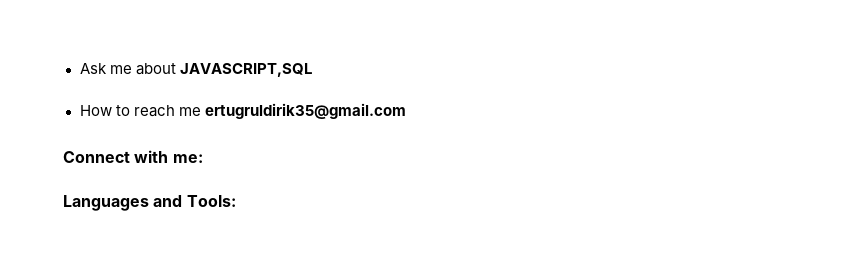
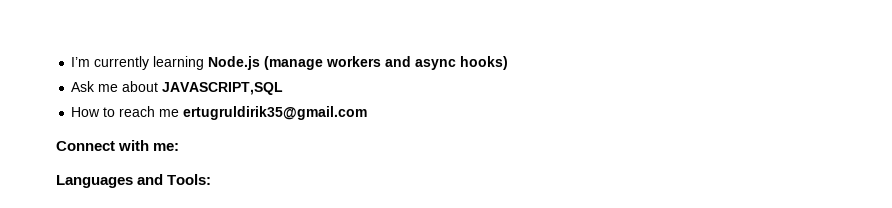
(79, 68) none -> [71,56,509,70] I’m currently learning Node.js (manage workers and async hooks) //

